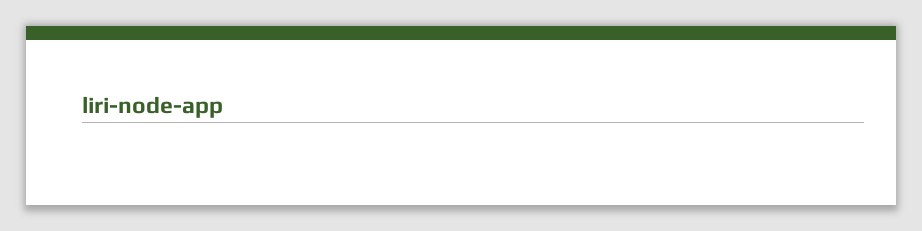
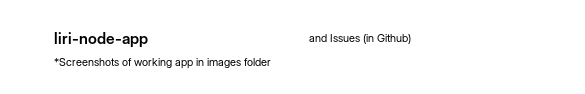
(223, 107) none -> [54,58,271,69] [309,34,411,44] // *Screenshots of working app in images folder and Issues (in Github)

